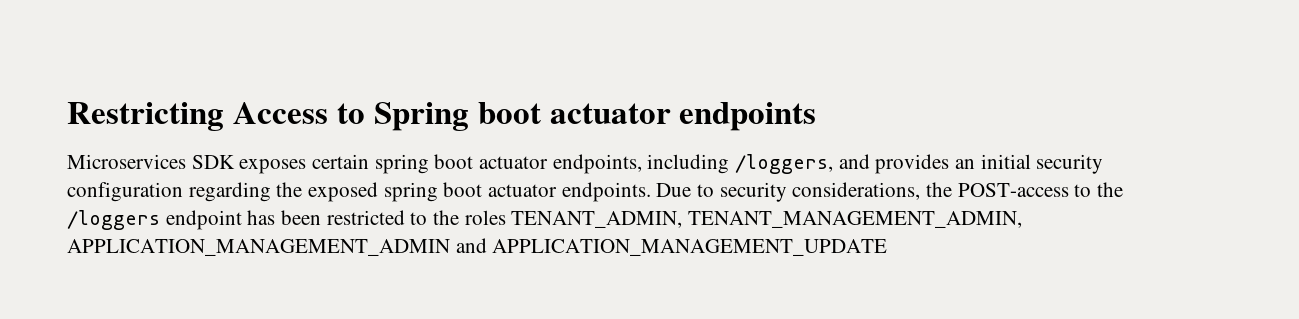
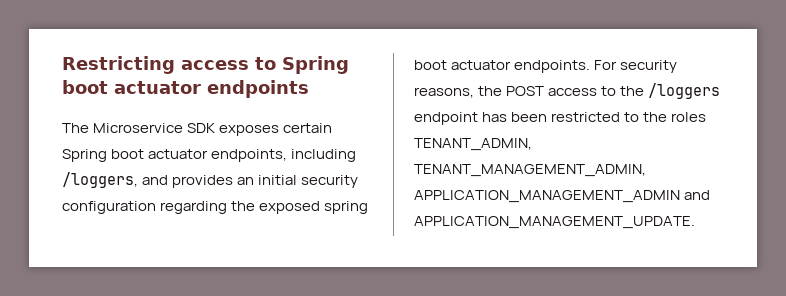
[232,102,328,124] Access -> [181,60,249,70] access
[67,154,186,169] Microservices -> [62,123,184,133] The Microservice
[374,154,429,174] spring -> [62,149,107,162] Spring
[656,182,1069,202] Due to security considerations, the POST-access -> [594,60,678,73] [414,86,598,98] For security reasons, the POST access
[492,239,888,256] APPLICATION_MANAGEMENT_UPDATE -> [414,216,695,229] APPLICATION_MANAGEMENT_UPDATE.

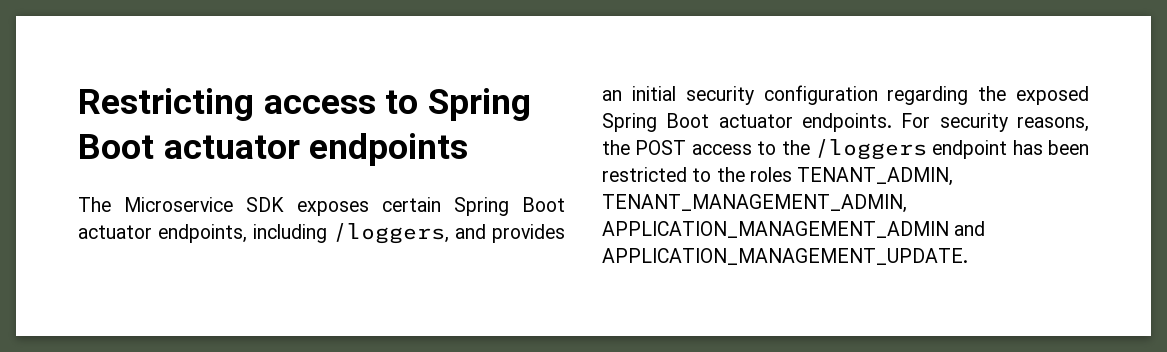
[62,80,108,94] boot -> [78,134,154,159] Boot
[111,149,145,159] boot -> [522,197,565,212] Boot
[324,201,369,214] [414,60,447,70] spring boot -> [602,113,710,132] Spring Boot

